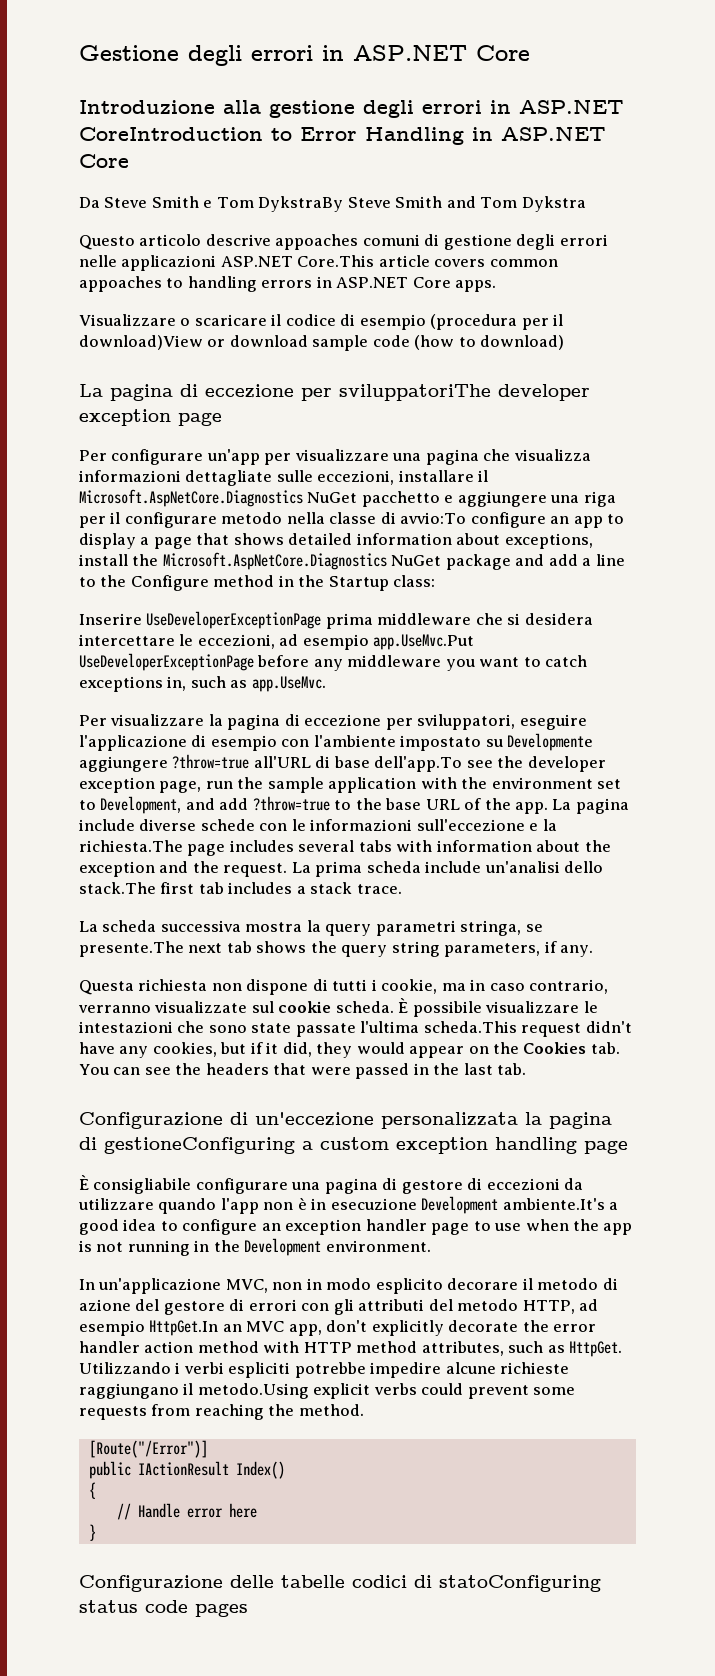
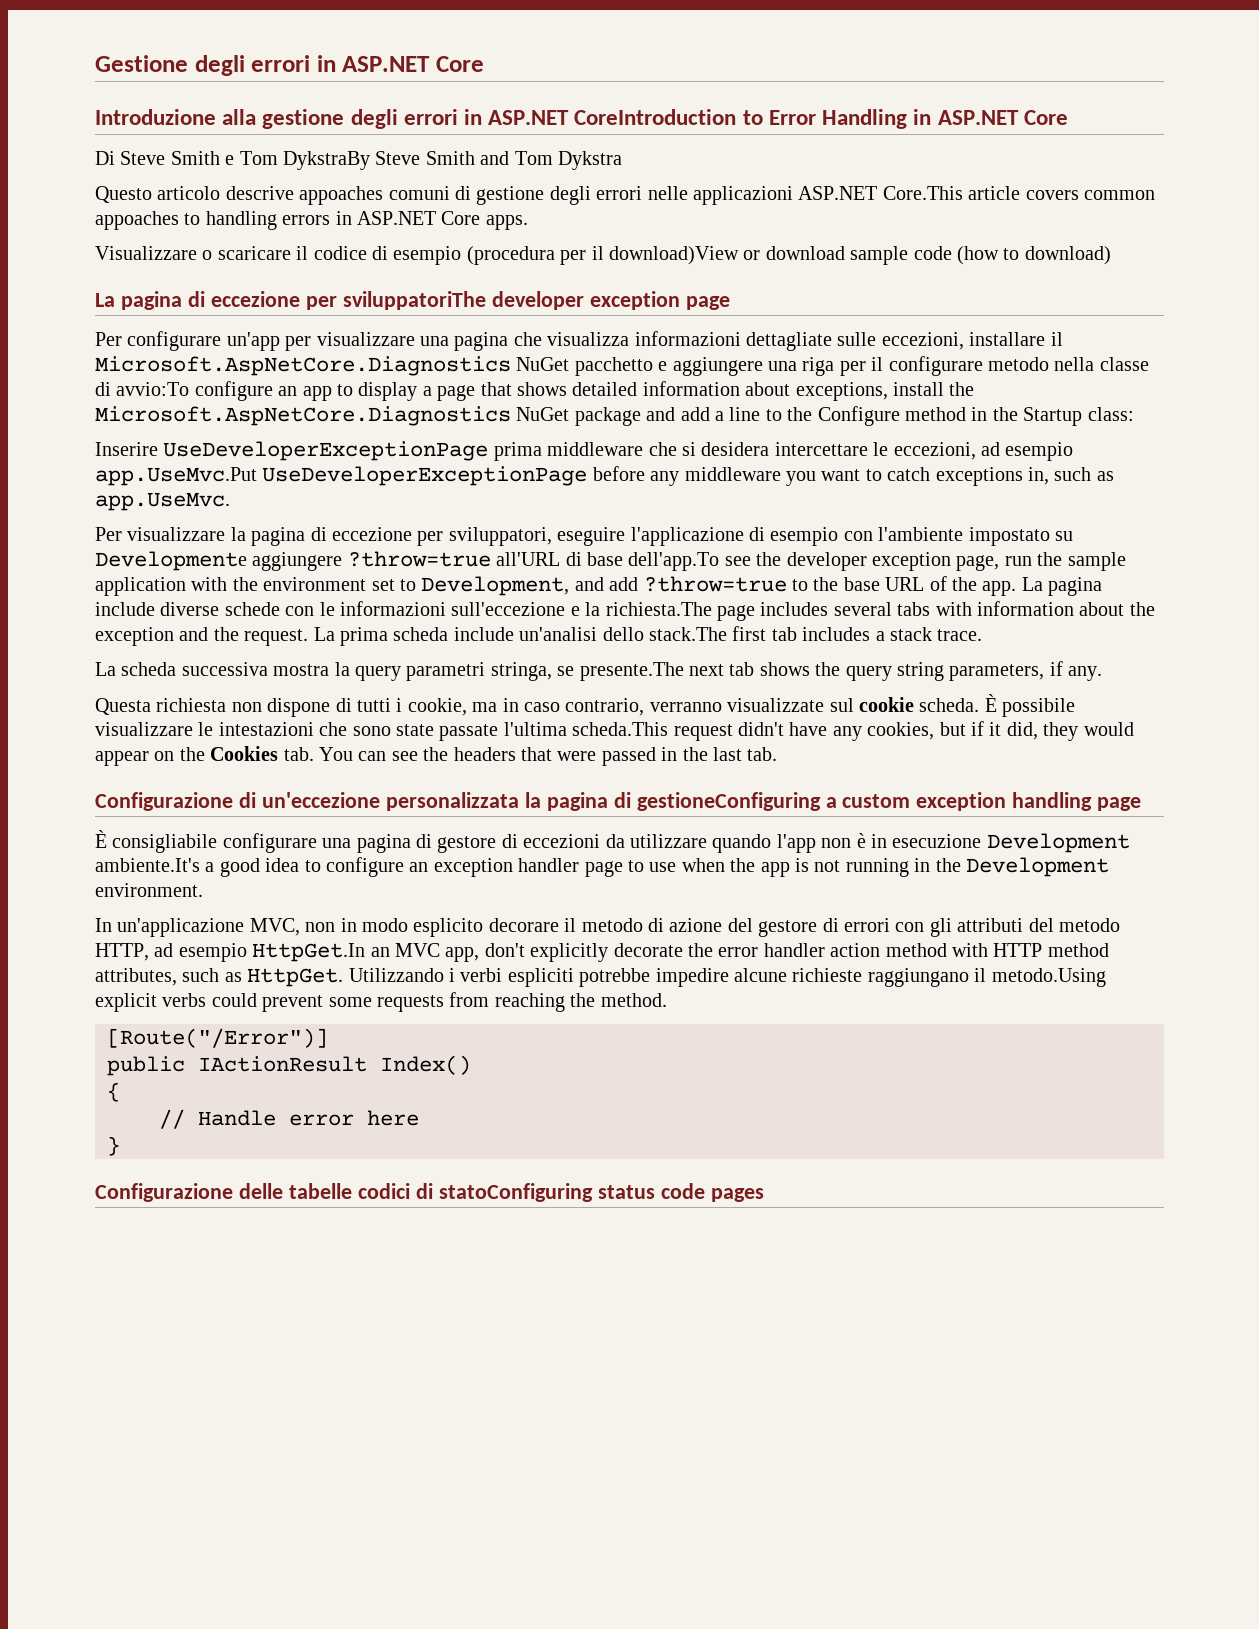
[79,197,100,208] Da -> [95,151,115,165] Di

